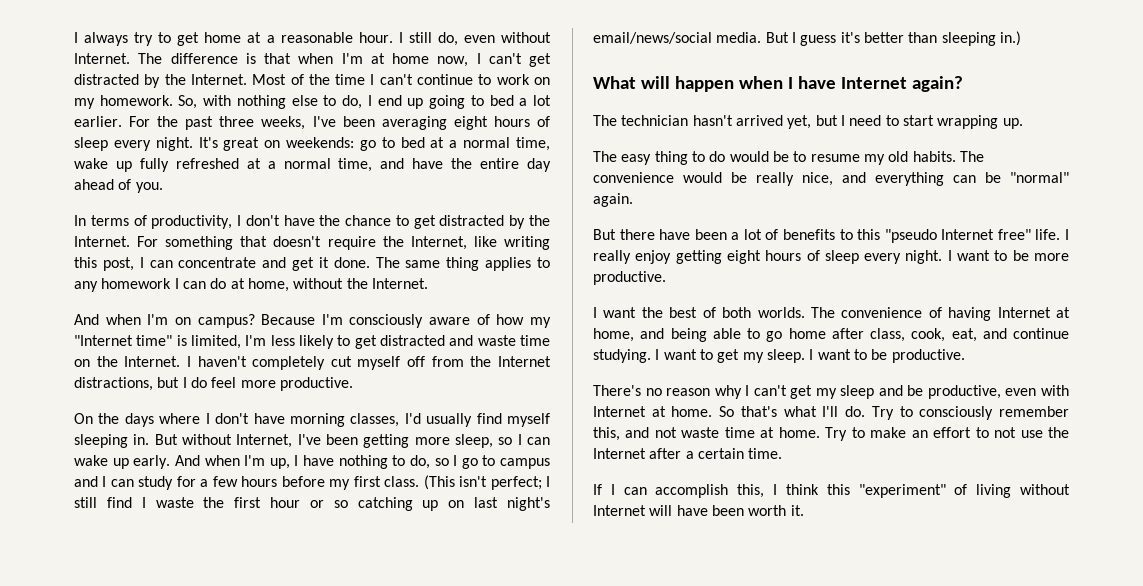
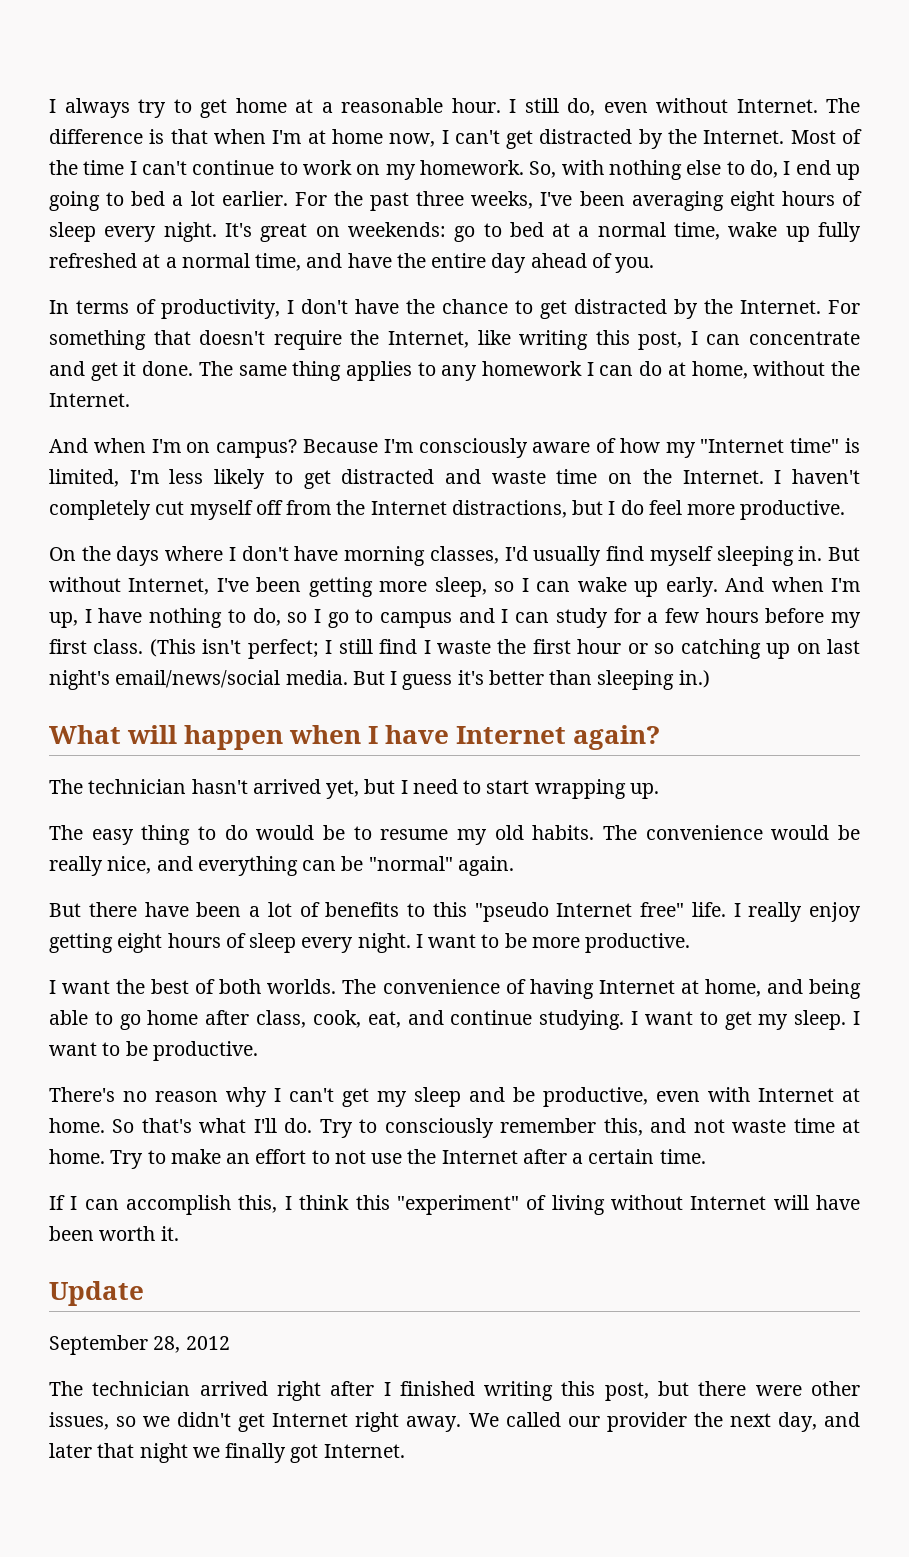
(804, 510) none -> [49,1281,144,1306] [49,1335,230,1355] [49,1381,860,1401] [49,1412,861,1432] [49,1443,405,1463] // Update // September 28, 2012 // The technician arrived right after I finished writing this post, but there were other issues, so we didn't get Internet right away. We called our provider the next day, and later that night we finally got Internet.

